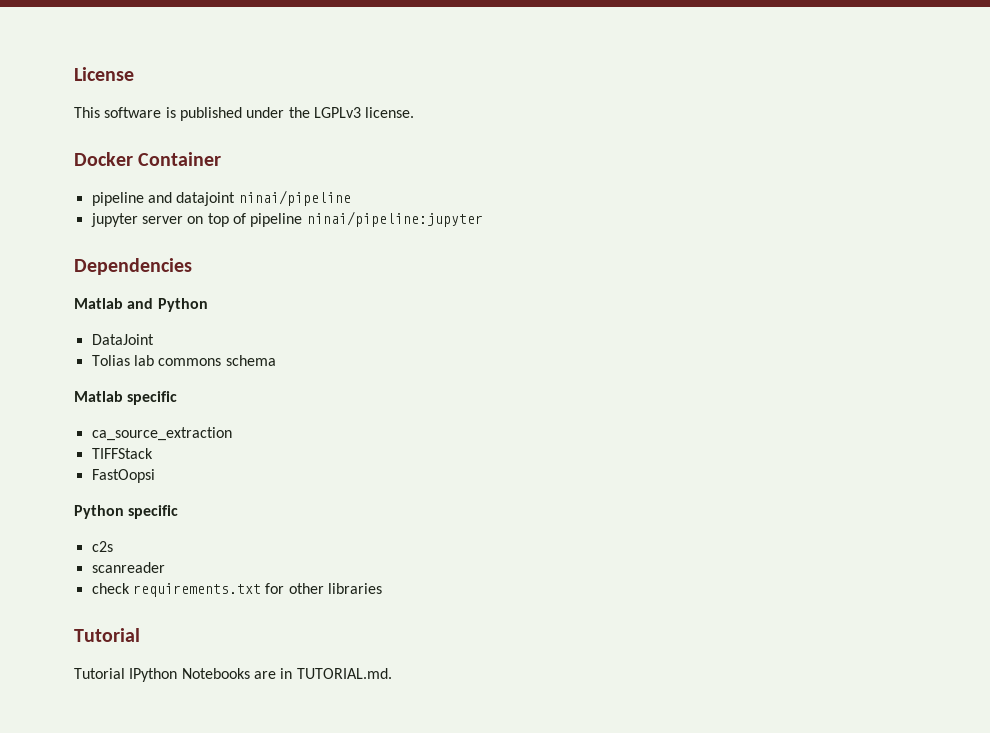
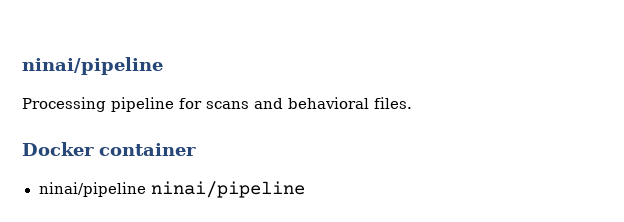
[74,67,134,81] [74,107,415,121] [74,152,222,166] [91,190,351,206] [90,211,483,227] [74,258,192,275] [74,298,208,312] [91,334,154,345] [91,355,276,366] [74,391,178,405] [91,427,232,441] [91,448,153,459] [91,469,155,483] [74,505,179,519] [91,541,113,552] [91,562,165,573] [91,583,382,597] [74,628,140,642] [74,668,392,682] License // This software is published under the LGPLv3 license. // Docker Container // pipeline and datajoint ninai/pipeline // jupyter server on top of pipeline ninai/pipeline:jupyter // Dependencies // Matlab and Python // DataJoint // Tolias lab commons schema // Matlab specific // ca_source_extraction // TIFFStack // FastOopsi // Python specific // c2s // scanreader // check requirements.txt for other libraries // Tutorial // Tutorial IPython Notebooks are in TUTORIAL.md. -> [22,57,163,75] [22,97,412,112] [22,142,196,156] [38,181,305,198] ninai/pipeline // Processing pipeline for scans and behavioral files. // Docker container // ninai/pipeline ninai/pipeline

